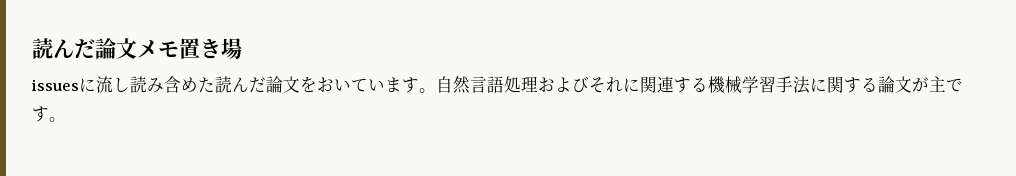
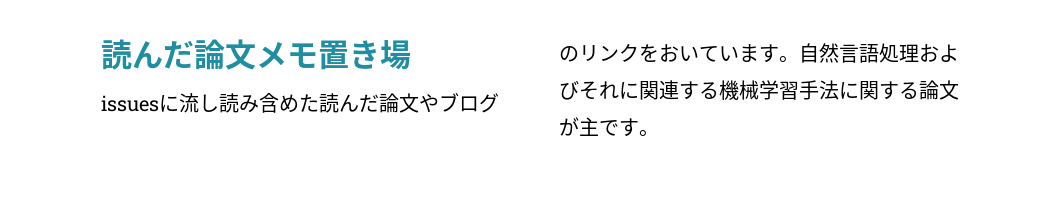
(300, 84) none -> [419,92,499,113] [559,43,639,62] やブログのリンク

